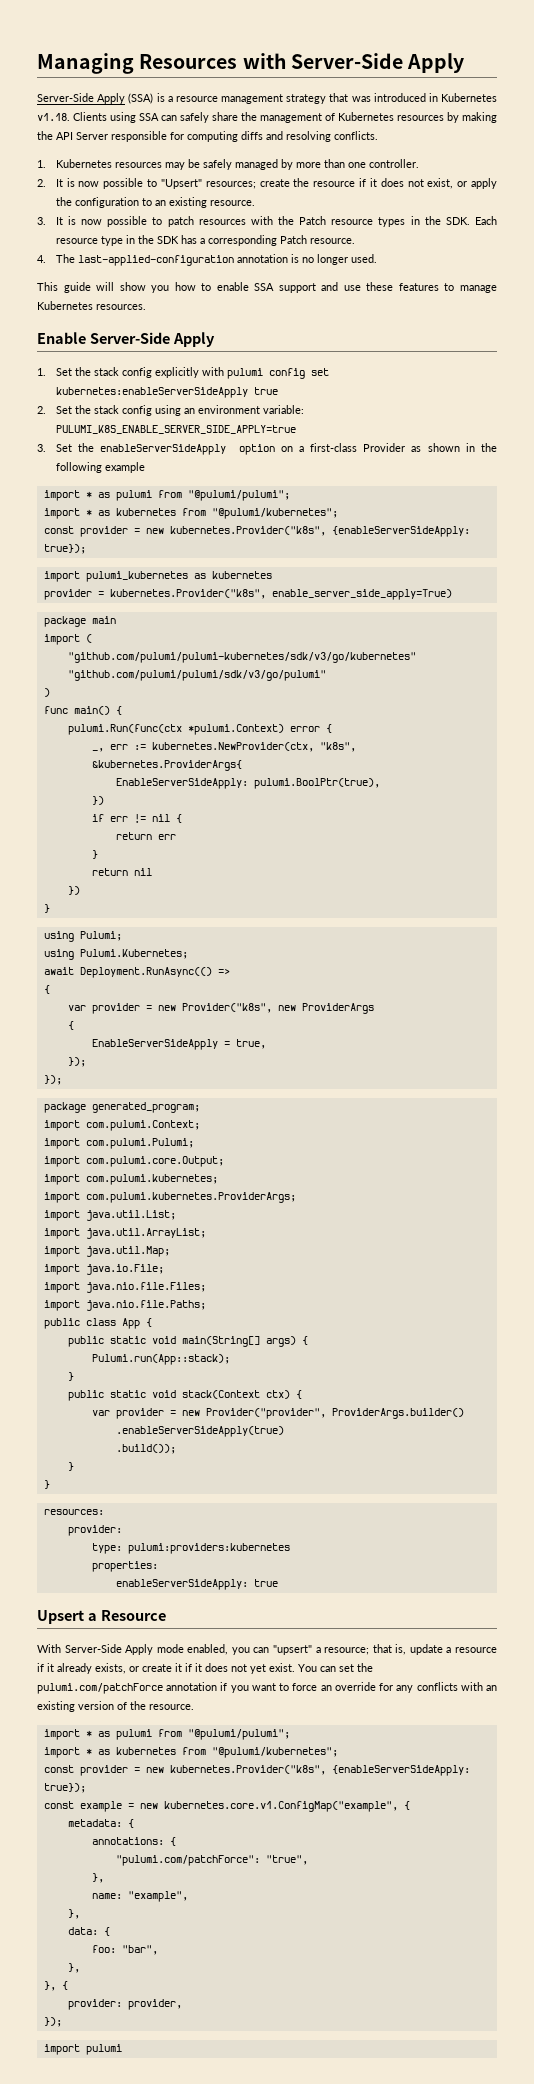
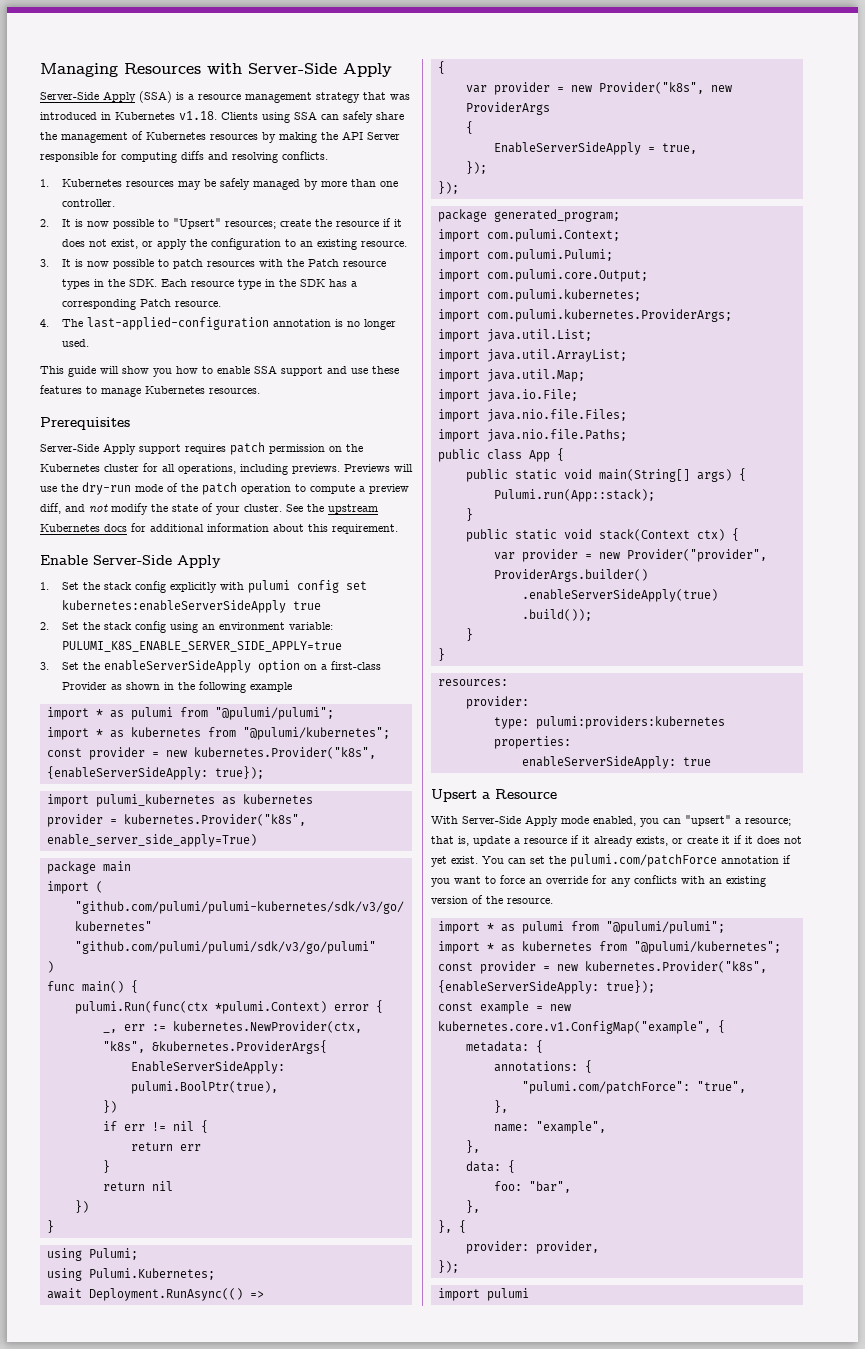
(146, 307) none -> [40,417,130,430] [40,442,363,455] [40,463,413,475] [40,482,409,495] [40,503,378,515] [40,523,398,534] // Prerequisites // Server-Side Apply support requires patch permission on the Kubernetes cluster for all operations, including previews. Previews will use the dry-run mode of the patch operation to compute a preview diff, and not modify the state of your cluster. See the upstream Kubernetes docs for additional information about this requirement.

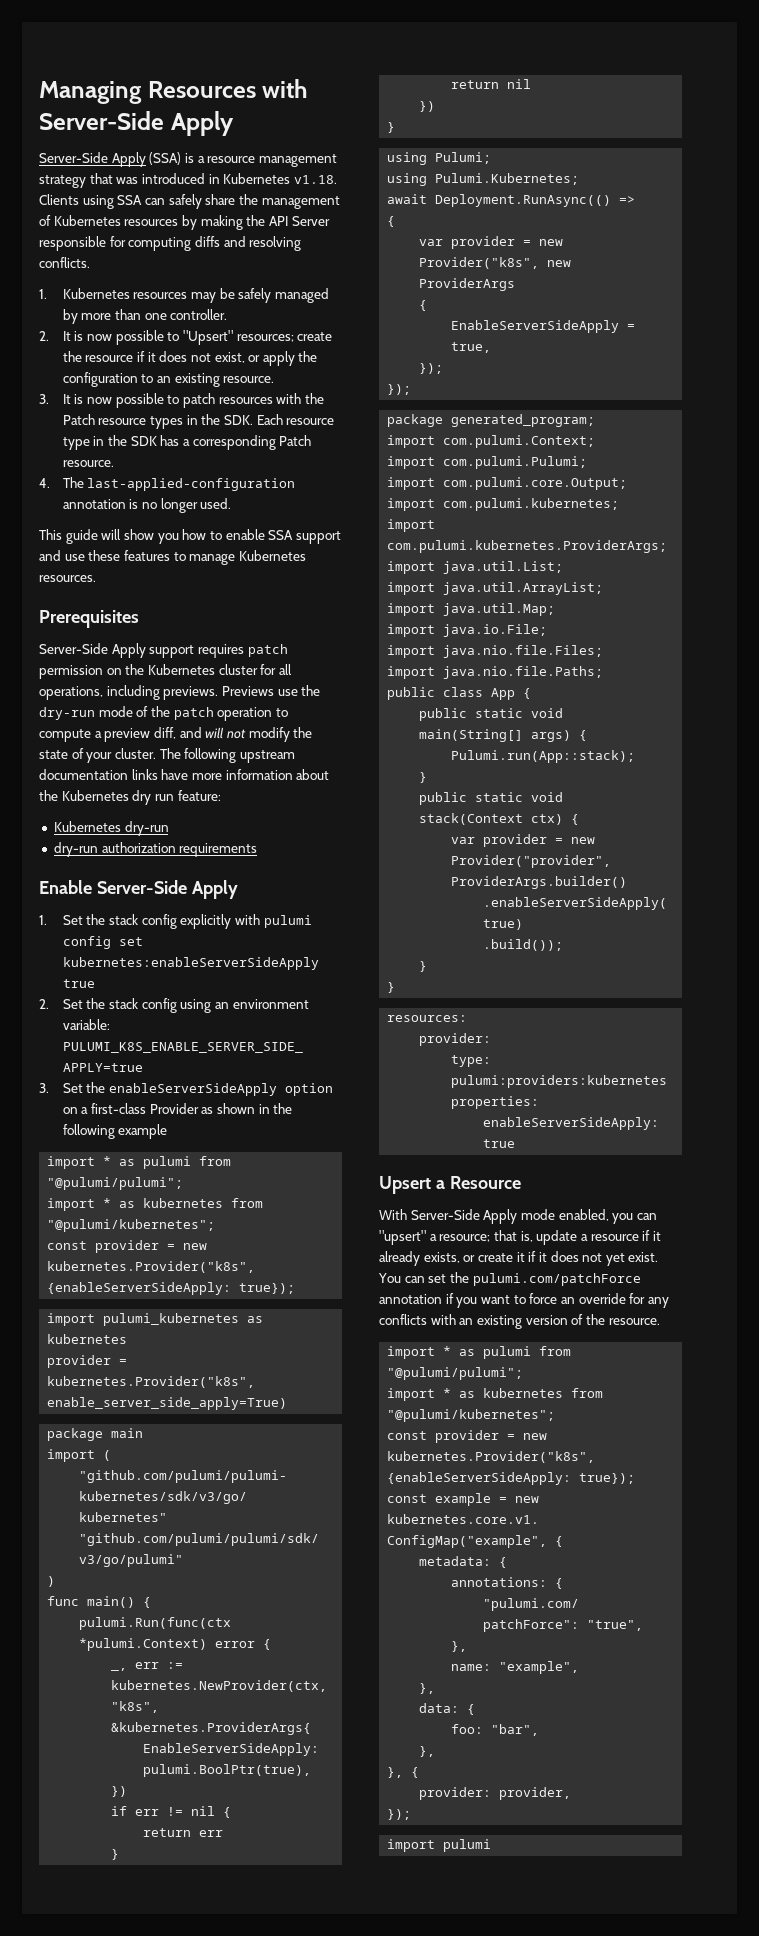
[394,464,413,472] will -> (274, 691) none
(85, 508) none -> [205,727,225,739] will
[286,504,378,514] [40,523,398,534] See the upstream Kubernetes docs for additional information about this requirement. -> [159,748,295,763] [39,769,330,780] [39,790,221,805] [53,821,169,836] [53,842,258,857] The following upstream documentation links have more information about the Kubernetes dry run feature: // Kubernetes dry-run // dry-run authorization requirements

